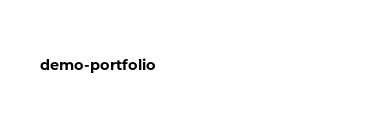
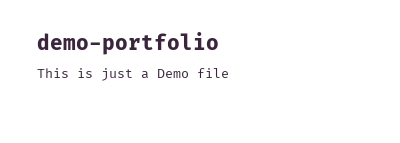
(156, 65) none -> [37,68,229,81] // This is just a Demo file

